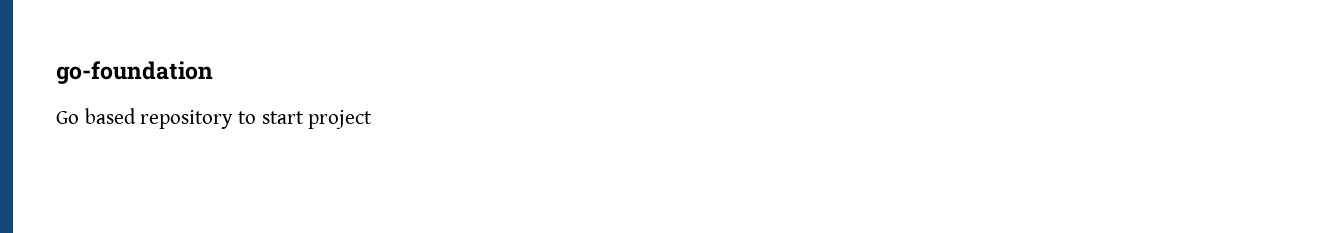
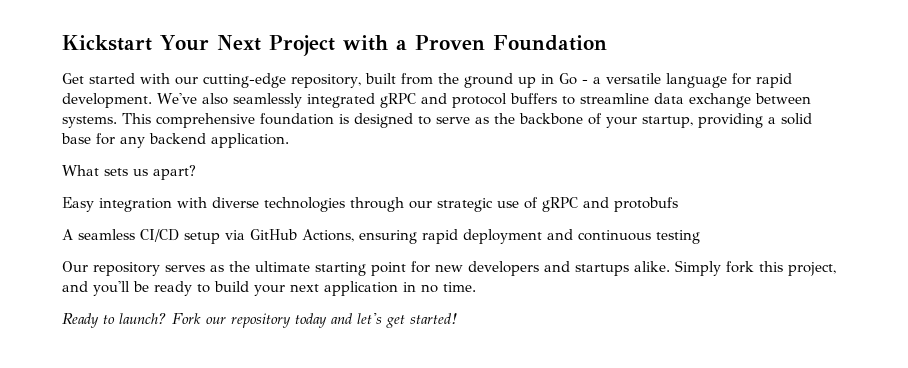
[56,61,213,84] [56,108,373,129] go-foundation // Go based repository to start project -> [62,35,607,56] [62,73,792,88] [62,93,811,108] [62,113,812,128] [61,133,289,148] [62,165,196,180] [62,197,678,212] [62,229,700,244] [62,260,836,276] [62,281,476,296] [62,313,458,328] Kickstart Your Next Project with a Proven Foundation // Get started with our cutting-edge repository, built from the ground up in Go - a versatile language for rapid development. We've also seamlessly integrated gRPC and protocol buffers to streamline data exchange between systems. This comprehensive foundation is designed to serve as the backbone of your startup, providing a solid base for any backend application. // What sets us apart? // Easy integration with diverse technologies through our strategic use of gRPC and protobufs // A seamless CI/CD setup via GitHub Actions, ensuring rapid deployment and continuous testing // Our repository serves as the ultimate starting point for new developers and startups alike. Simply fork this project, and you'll be ready to build your next application in no time. // Ready to launch? Fork our repository today and let's get started!

